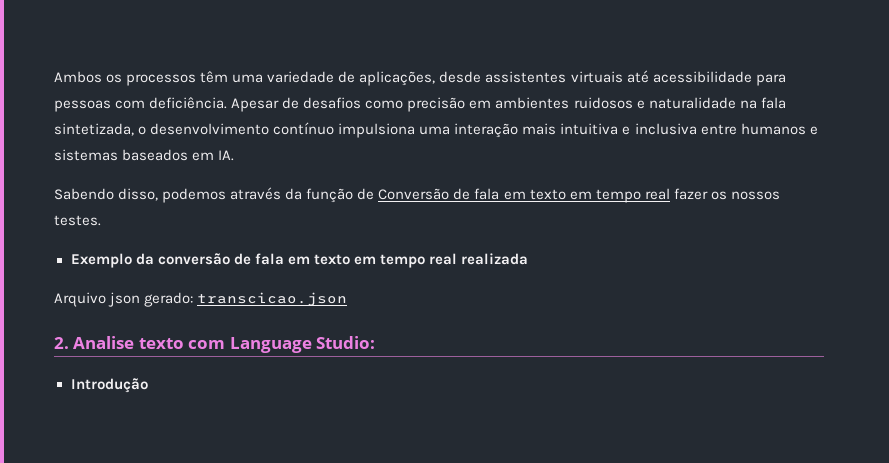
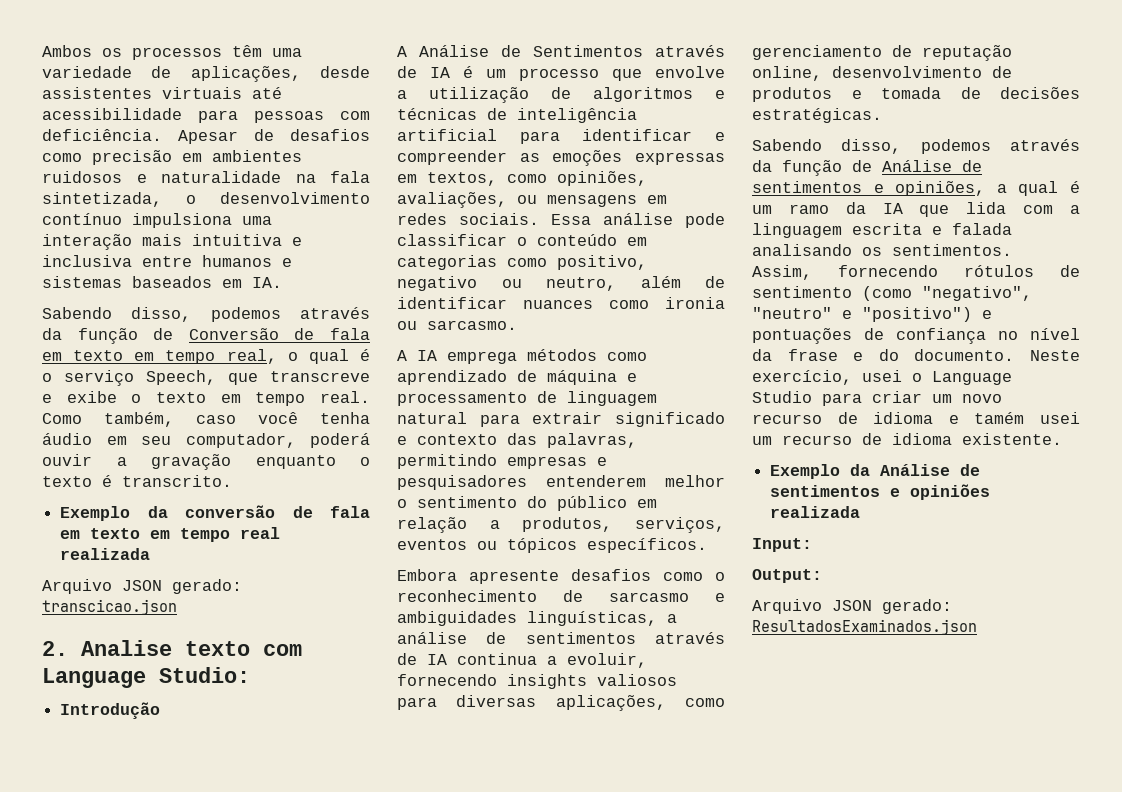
[644,188,780,200] [54,215,101,226] real fazer os nossos testes. -> [226,349,370,364] [42,370,370,386] [42,391,370,406] [42,412,370,427] [42,433,370,448] [42,454,370,470] [42,475,232,487] real, o qual é o serviço Speech, que transcreve e exibe o texto em tempo real. Como também, caso você tenha áudio em seu computador, poderá ouvir a gravação enquanto o texto é transcrito.
[108,292,141,307] json -> [122,580,162,591] JSON
(148, 385) none -> [397,45,725,57] [397,66,725,81] [397,87,725,103] [397,108,637,123] [397,129,725,144] [397,150,725,166] [397,171,647,186] [397,192,667,208] [397,213,725,228] [397,234,647,246] [397,255,647,270] [397,276,725,291] [397,297,725,309] [397,320,517,330] [397,349,647,364] [397,370,637,385] [397,391,657,406] [397,412,725,427] [397,433,637,448] [397,454,607,469] [397,475,725,490] [397,496,657,511] [397,517,725,533] [397,538,707,553] [397,569,725,584] [397,590,725,602] [397,611,677,626] [397,632,725,644] [397,653,647,668] [397,674,677,689] [397,695,725,711] [752,45,1012,61] [752,66,1012,81] [752,87,1080,102] [752,108,882,123] [752,139,1080,154] [752,160,982,176] [752,181,1080,196] [752,202,1080,217] [752,223,1012,238] [752,244,1012,256] [752,265,1080,280] [752,286,1032,301] [752,307,992,322] [752,328,1080,344] [752,349,1080,361] [752,370,1012,385] [752,391,1002,406] [752,412,1080,424] [752,433,1062,445] [770,464,981,479] [770,484,991,500] [770,506,861,518] [752,538,812,552] [752,569,822,583] [752,599,952,614] [752,619,977,635] // A Análise de Sentimentos através de IA é um processo que envolve a utilização de algoritmos e técnicas de inteligência artificial para identificar e compreender as emoções expressas em textos, como opiniões, avaliações, ou mensagens em redes sociais. Essa análise pode classificar o conteúdo em categorias como positivo, negativo ou neutro, além de identificar nuances como ironia ou sarcasmo. // A IA emprega métodos como aprendizado de máquina e processamento de linguagem natural para extrair significado e contexto das palavras, permitindo empresas e pesquisadores entenderem melhor o sentimento do público em relação a produtos, serviços, eventos ou tópicos específicos. // Embora apresente desafios como o reconhecimento de sarcasmo e ambiguidades linguísticas, a análise de sentimentos através de IA continua a evoluir, fornecendo insights valiosos para diversas aplicações, como gerenciamento de reputação online, desenvolvimento de produtos e tomada de decisões estratégicas. // Sabendo disso, podemos através da função de Análise de sentimentos e opiniões, a qual é um ramo da IA que lida com a linguagem escrita e falada analisando os sentimentos. Assim, fornecendo rótulos de sentimento (como "negativo", "neutro" e "positivo") e pontuações de confiança no nível da frase e do documento. Neste exercício, usei o Language Studio para criar um novo recurso de idioma e tamém usei um recurso de idioma existente. // Exemplo da Análise de sentimentos e opiniões realizada // Input: // Output: // Arquivo JSON gerado: ResultadosExaminados.json

